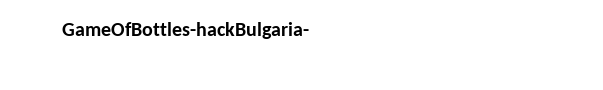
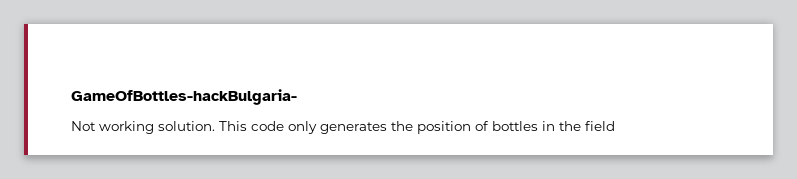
(309, 30) none -> [71,121,615,134] // Not working solution. This code only generates the position of bottles in the field

